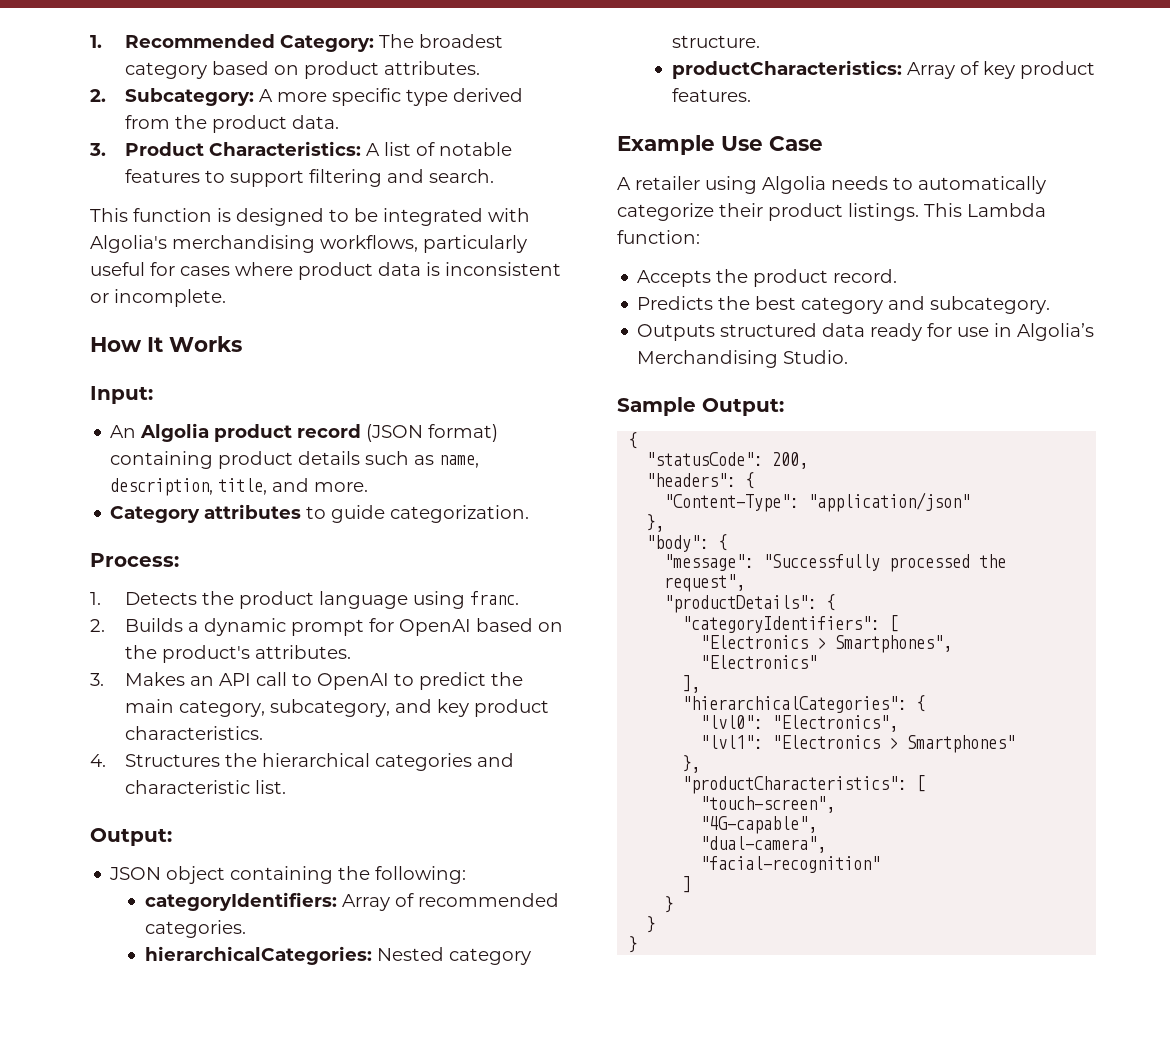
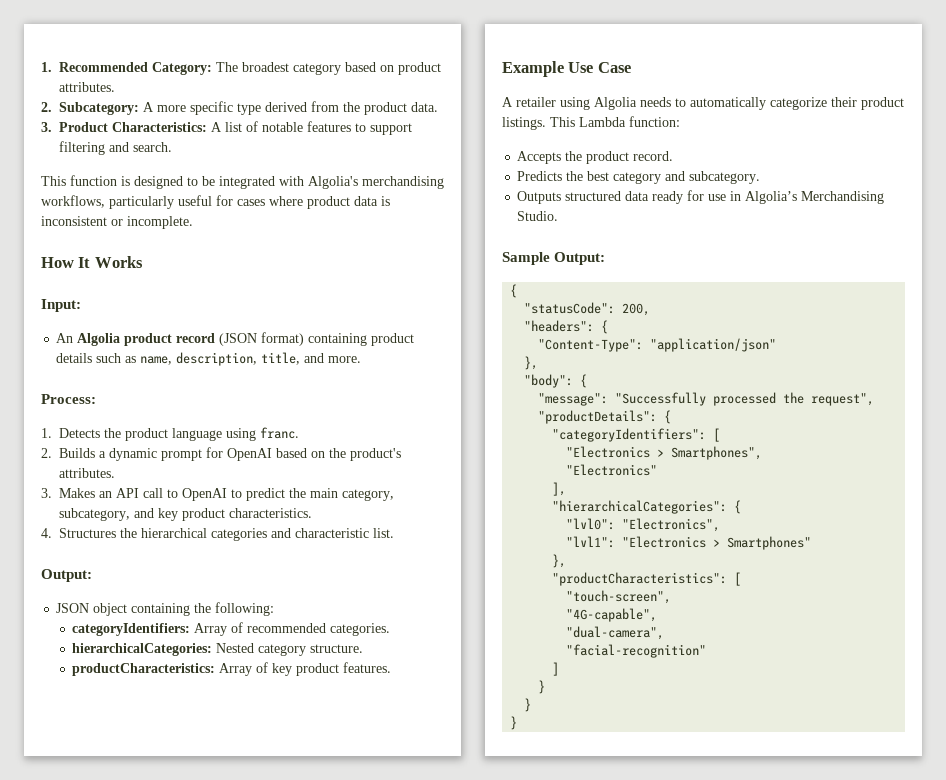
[110,504,530,523] // Category attributes to guide categorization. -> (362, 359) none

